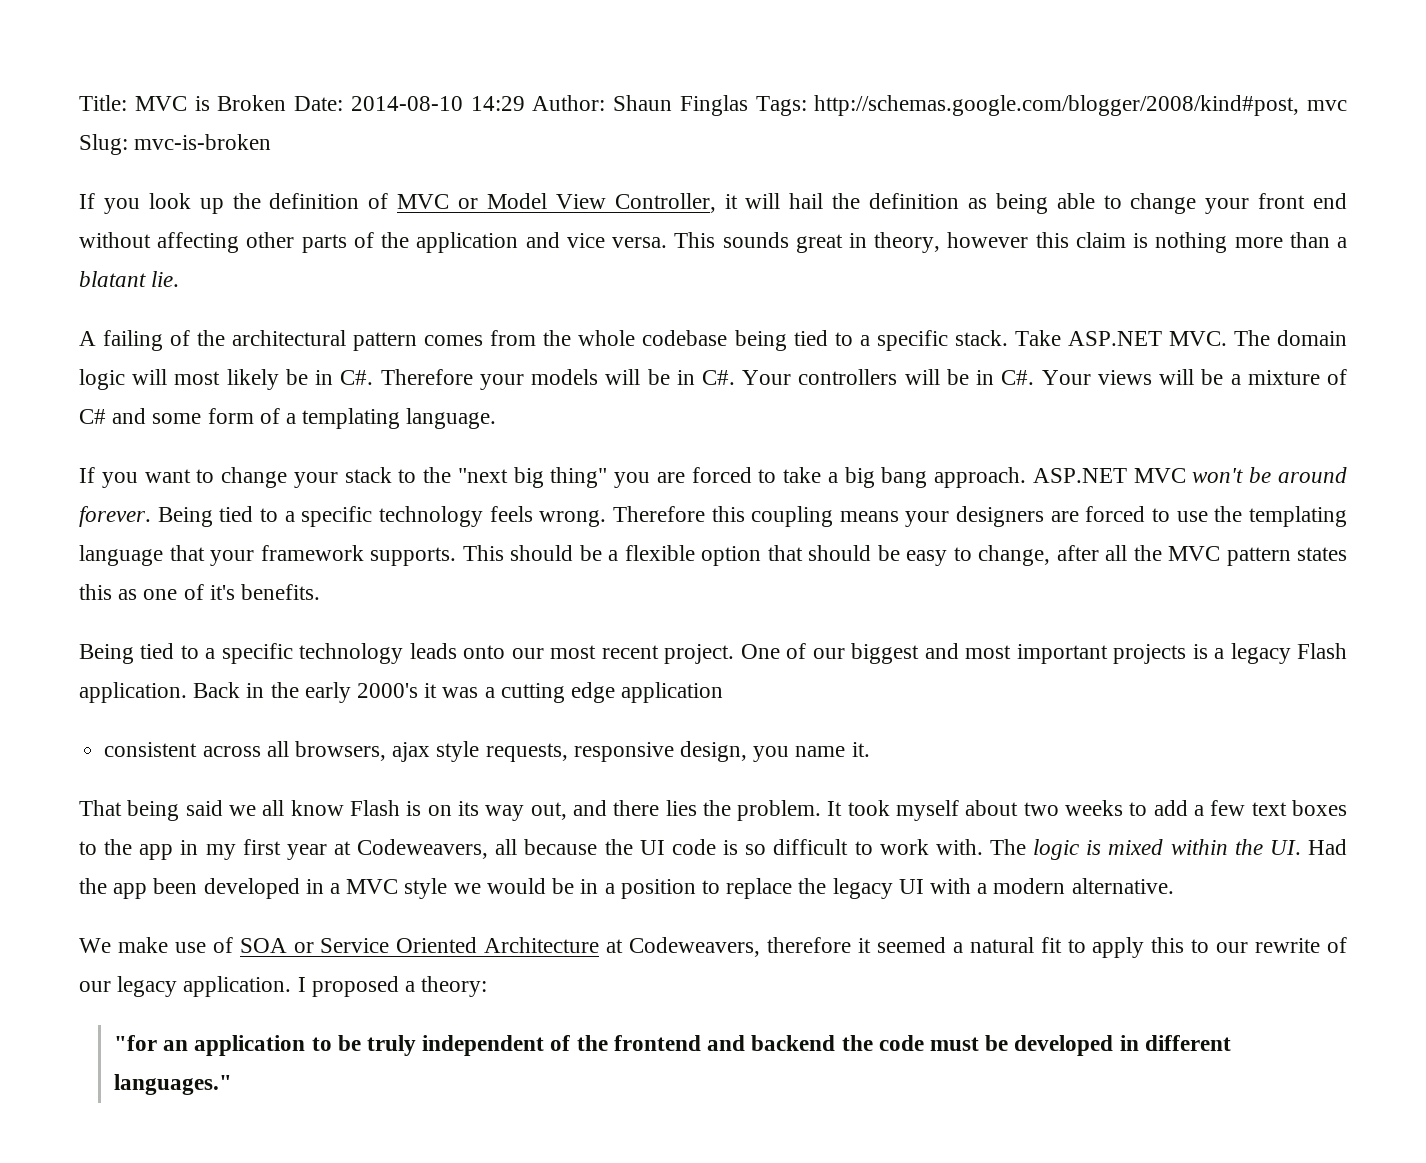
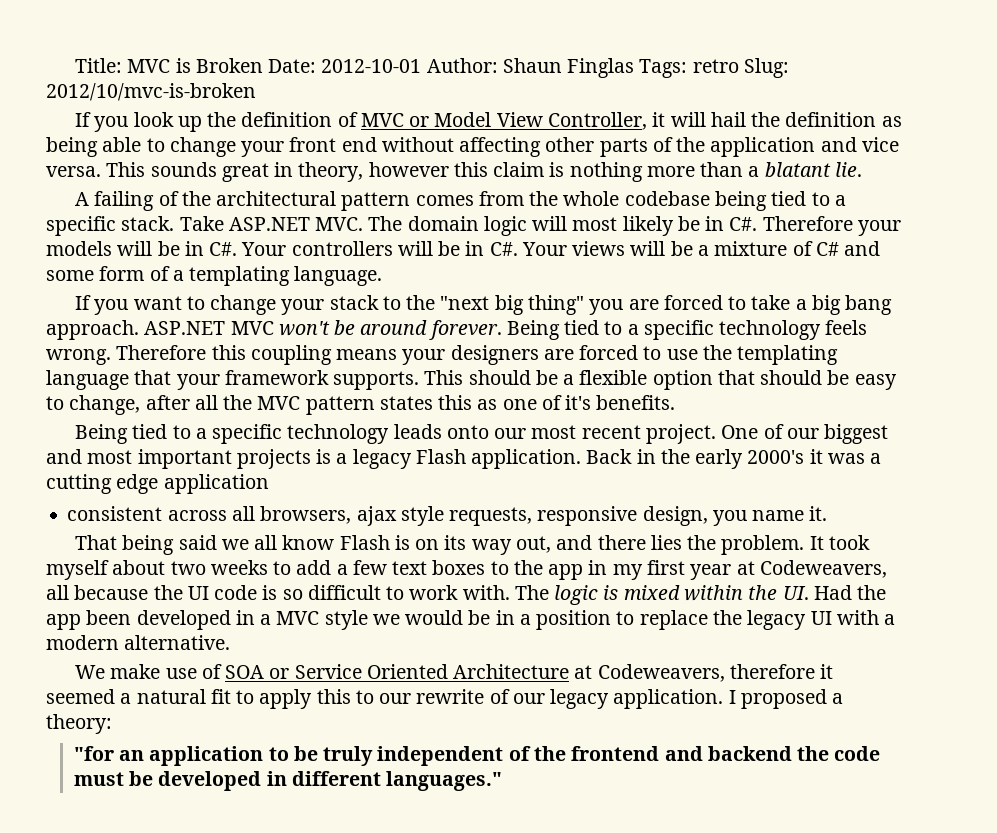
[350,96,525,111] 2014-08-10 14:29 -> [321,59,422,73] 2012-10-01
[814,95,1347,116] [79,134,272,155] http://schemas.google.com/blogger/2008/kind#post, mvc Slug: mvc-is-broken -> [692,58,789,78] [46,83,256,101] retro Slug: 2012/10/mvc-is-broken

